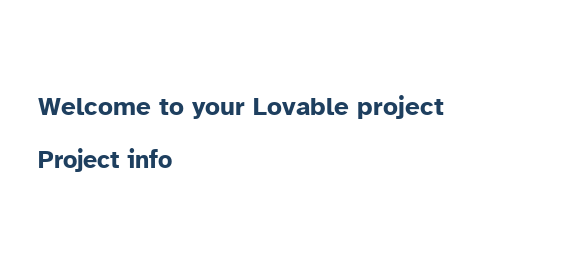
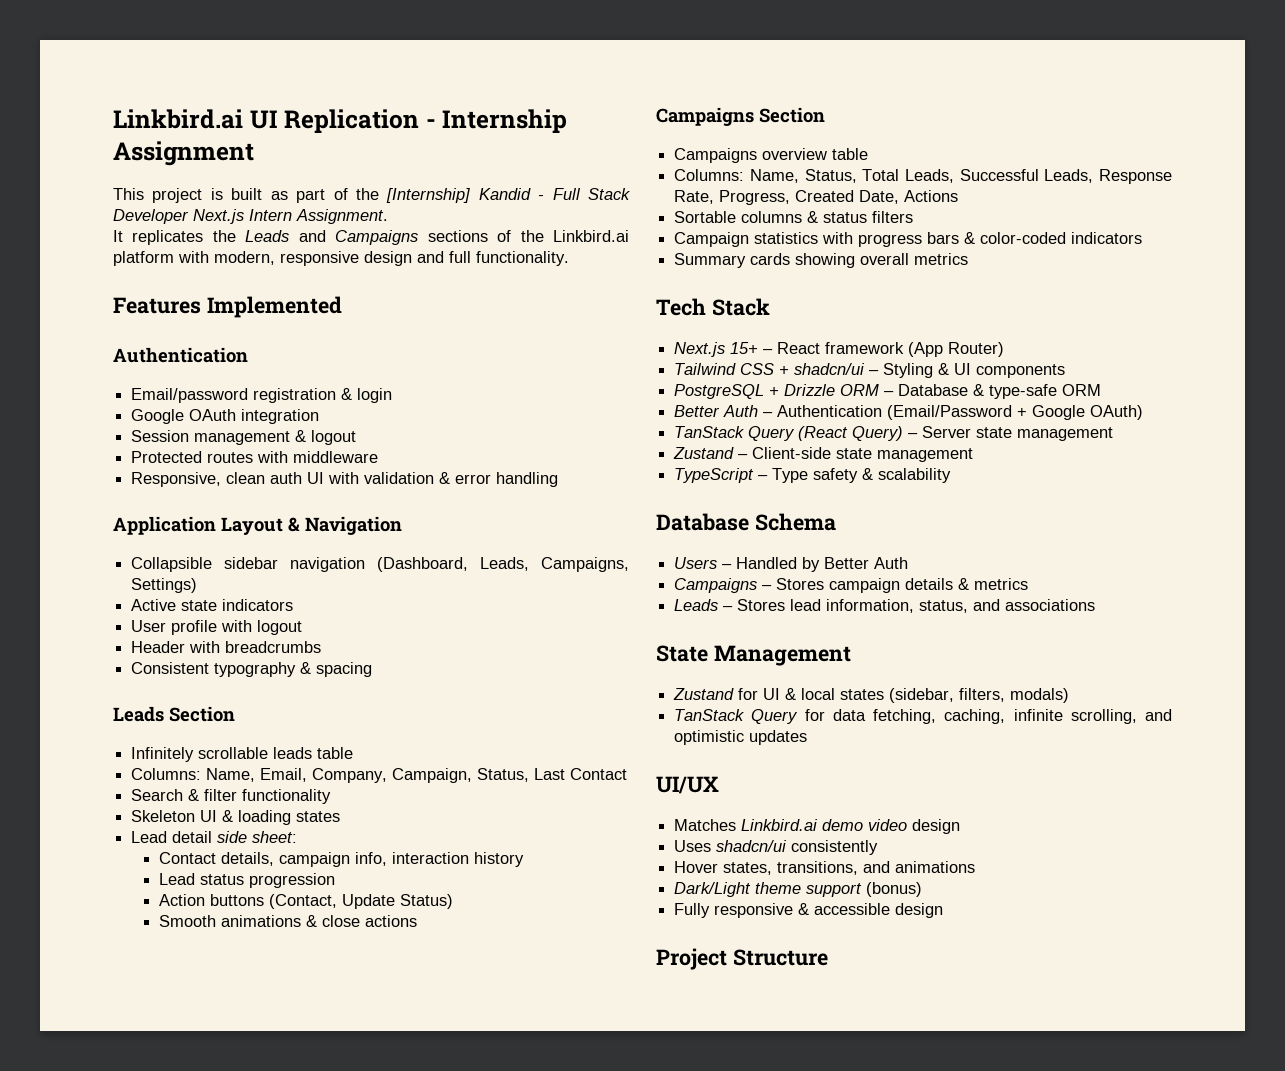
[38,95,444,119] Welcome to your Lovable project -> [113,109,568,133] [113,141,254,166] [113,188,630,203] [113,209,388,224] [113,230,630,245] [113,251,569,266] [113,296,342,318] [113,347,248,363] [131,388,393,403] [131,409,320,424] [131,430,357,445] [131,451,379,463] [131,472,559,487] [113,516,402,535] [131,557,629,572] [131,578,198,593] [131,599,294,611] [131,620,303,635] [131,641,322,653] [131,662,373,677] [113,706,235,722] [131,747,354,762] [131,768,628,783] [131,789,332,804] [131,810,341,825] [131,831,298,843] [159,852,525,867] [159,873,336,888] [159,894,454,909] [159,915,418,927] [656,107,825,126] [674,148,869,163] [674,169,1172,184] [674,190,959,205] [674,211,914,223] [674,232,1143,247] [674,253,969,268] [656,298,770,316] [674,342,1005,357] [674,363,1066,378] [674,384,1102,399] [674,405,1144,420] [674,426,1114,441] [673,447,974,462] [674,468,952,483] [656,513,836,531] [674,557,909,572] [674,578,1029,593] [674,599,1096,613] [656,645,851,666] [673,688,1070,703] [674,709,1172,724] [674,730,808,745] [656,776,719,794] [674,819,961,834] [674,840,879,855] [674,861,976,875] [674,882,923,897] [674,903,944,918] Linkbird.ai UI Replication - Internship Assignment // This project is built as part of the [Internship] Kandid - Full Stack Developer Next.js Intern Assignment. // It replicates the Leads and Campaigns sections of the Linkbird.ai platform with modern, responsive design and full functionality. // Features Implemented // Authentication // Email/password registration & login // Google OAuth integration // Session management & logout // Protected routes with middleware // Responsive, clean auth UI with validation & error handling // Application Layout & Navigation // Collapsible sidebar navigation (Dashboard, Leads, Campaigns, Settings) // Active state indicators // User profile with logout // Header with breadcrumbs // Consistent typography & spacing // Leads Section // Infinitely scrollable leads table // Columns: Name, Email, Company, Campaign, Status, Last Contact // Search & filter functionality // Skeleton UI & loading states // Lead detail side sheet: // Contact details, campaign info, interaction history // Lead status progression // Action buttons (Contact, Update Status) // Smooth animations & close actions // Campaigns Section // Campaigns overview table // Columns: Name, Status, Total Leads, Successful Leads, Response Rate, Progress, Created Date, Actions // Sortable columns & status filters // Campaign statistics with progress bars & color-coded indicators // Summary cards showing overall metrics // Tech Stack // Next.js 15+ – React framework (App Router) // Tailwind CSS + shadcn/ui – Styling & UI components // PostgreSQL + Drizzle ORM – Database & type-safe ORM // Better Auth – Authentication (Email/Password + Google OAuth) // TanStack Query (React Query) – Server state management // Zustand – Client-side state management // TypeScript – Type safety & scalability // Database Schema // Users – Handled by Better Auth // Campaigns – Stores campaign details & metrics // Leads – Stores lead information, status, and associations // State Management // Zustand for UI & local states (sidebar, filters, modals) // TanStack Query for data fetching, caching, infinite scrolling, and optimistic updates // UI/UX // Matches Linkbird.ai demo video design // Uses shadcn/ui consistently // Hover states, transitions, and animations // Dark/Light theme support (bonus) // Fully responsive & accessible design
[127,148,172,168] info -> [732,949,828,966] Structure

